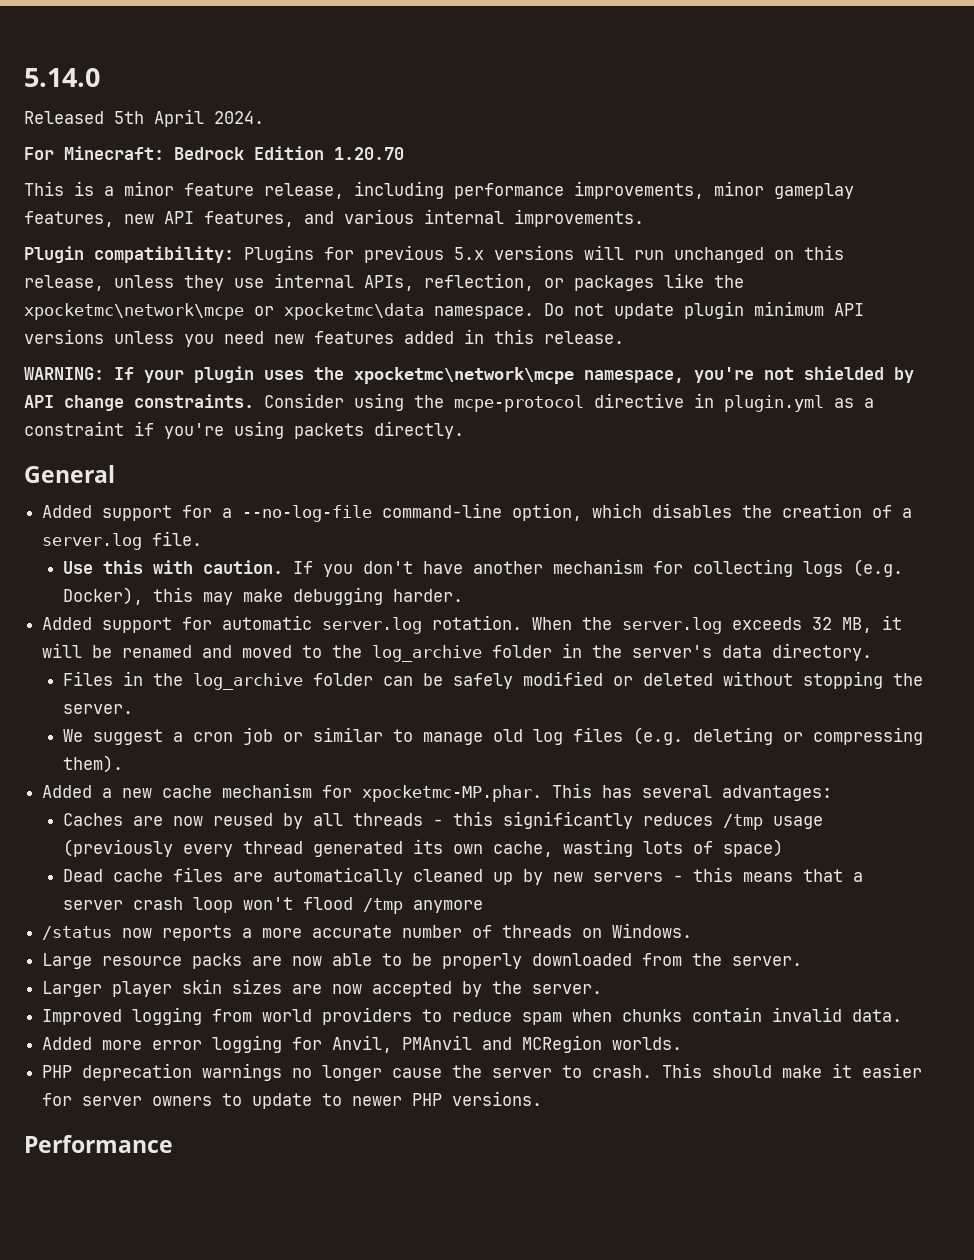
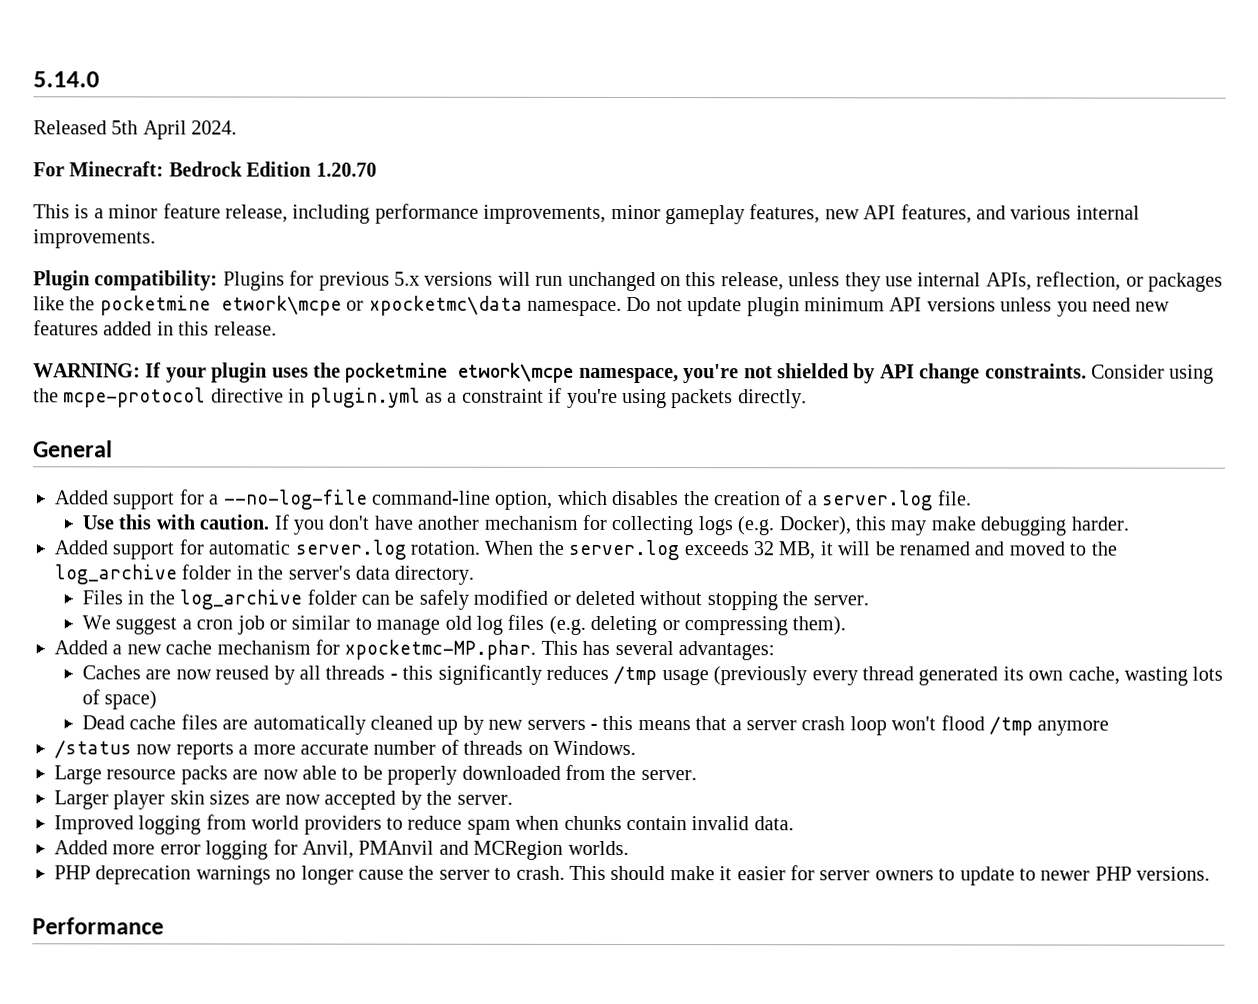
[24,303,244,320] xpocketmc\network\mcpe -> [99,295,342,316] pocketmine etwork\mcpe
[354,367,574,384] xpocketmc\network\mcpe -> [345,362,575,383] pocketmine etwork\mcpe

